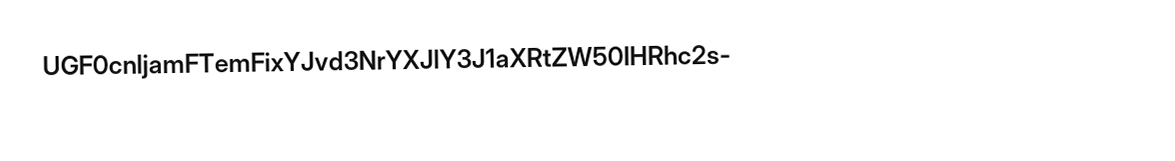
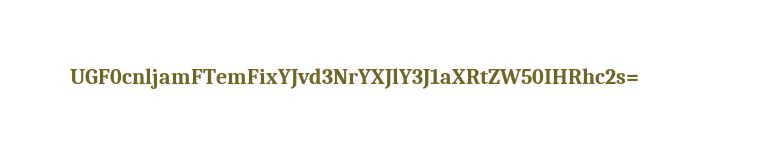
[42,44,731,81] UGF0cnljamFTemFixYJvd3NrYXJlY3J1aXRtZW50IHRhc2s- -> [70,68,639,89] UGF0cnljamFTemFixYJvd3NrYXJlY3J1aXRtZW50IHRhc2s=

